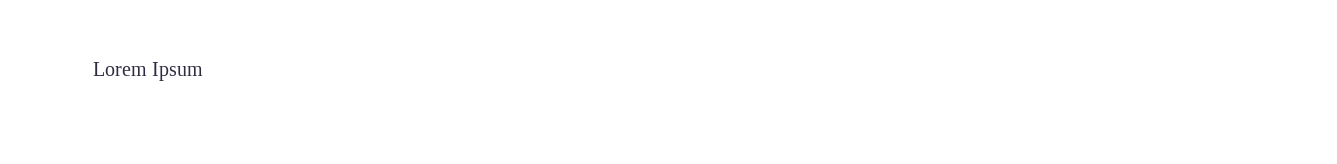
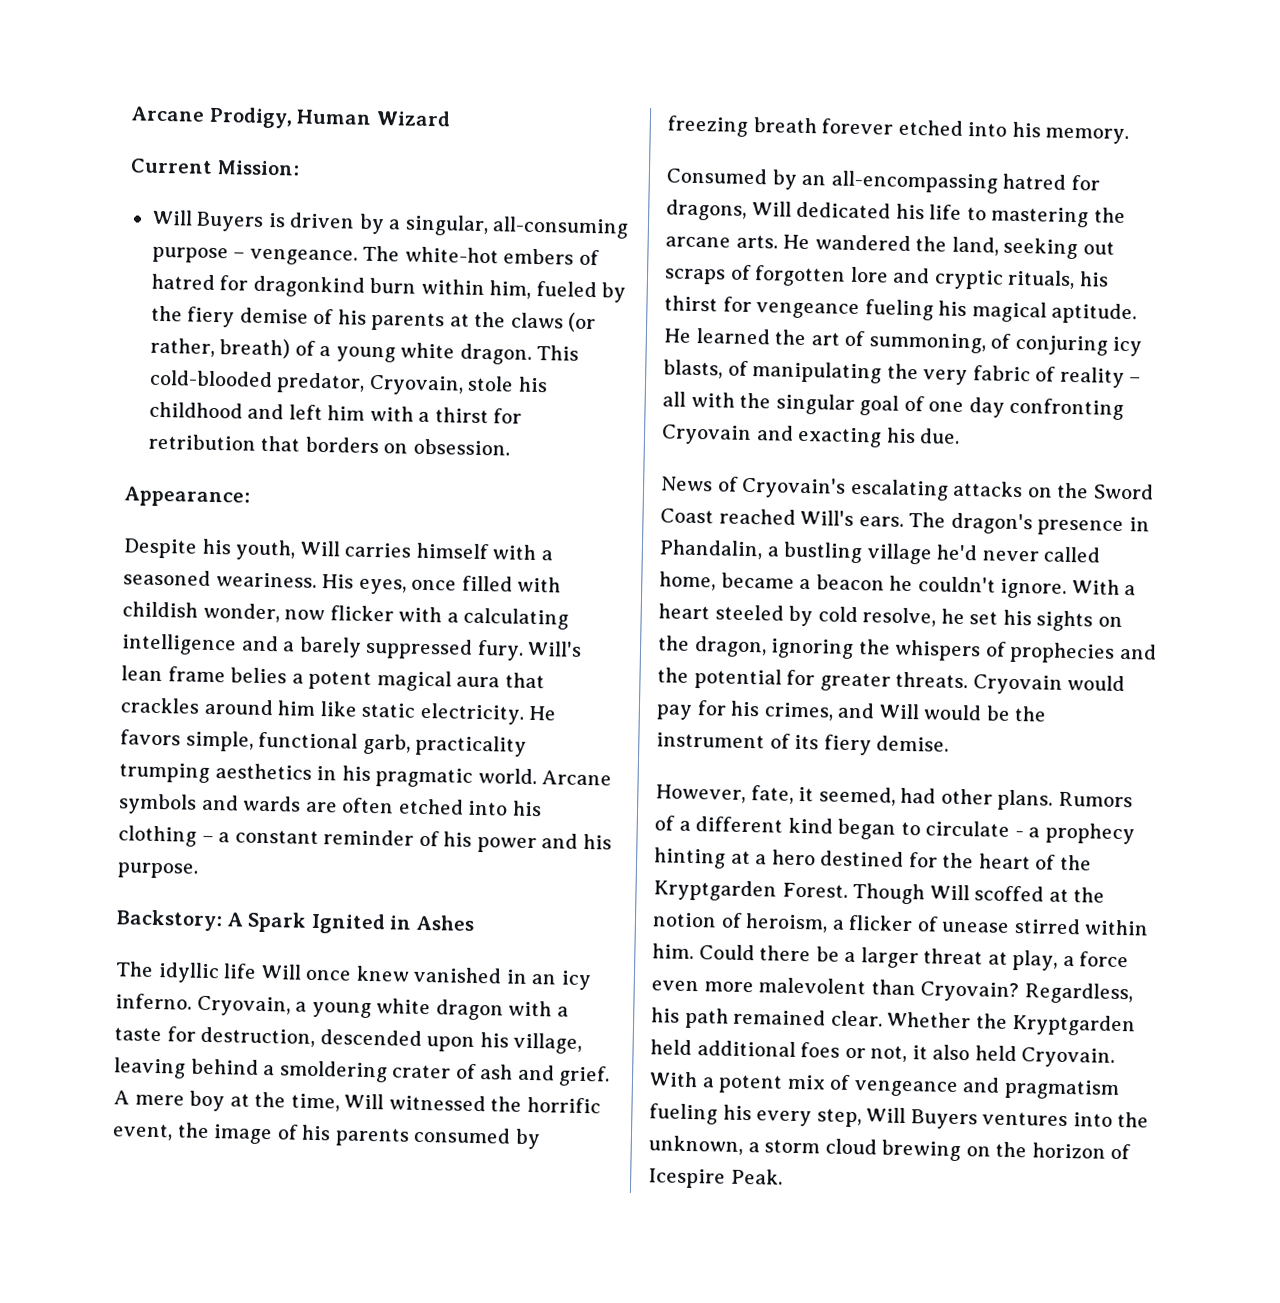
[93,62,204,81] Lorem Ipsum -> [131,106,451,129] [130,158,300,176] [151,209,630,239] [151,245,600,266] [150,273,627,303] [150,305,597,333] [149,337,580,365] [148,369,548,396] [148,401,523,424] [147,433,510,456] [124,486,250,508] [123,538,553,561] [123,569,562,595] [122,601,570,630] [121,633,583,661] [121,665,545,692] [120,697,557,725] [120,729,528,757] [119,762,613,788] [118,793,542,817] [118,825,612,854] [117,862,198,879] [116,909,475,935] [115,961,592,991] [115,993,569,1021] [114,1026,583,1054] [113,1057,611,1087] [113,1090,601,1114] [112,1122,541,1150] [667,115,1130,145] [666,167,1100,194] [666,199,1126,228] [665,234,1115,260] [664,264,1109,290] [664,295,1138,325] [663,327,1143,357] [663,359,1142,388] [662,391,1125,421] [661,424,961,448] [661,476,1154,501] [660,508,1150,537] [659,539,1102,565] [659,571,1137,599] [658,603,1123,632] [658,635,1157,664] [657,667,1126,695] [656,700,1048,722] [656,732,950,756] [655,784,1133,811] [654,815,1135,845] [653,847,1092,871] [653,879,1106,905] [652,912,1150,936] [652,943,1130,971] [651,977,1133,1005] [651,1007,1137,1037] [650,1039,1116,1068] [649,1071,1120,1101] [649,1103,1150,1130] [648,1135,1132,1162] [647,1168,783,1189] Arcane Prodigy, Human Wizard // Current Mission: // Will Buyers is driven by a singular, all-consuming purpose – vengeance. The white-hot embers of hatred for dragonkind burn within him, fueled by the fiery demise of his parents at the claws (or rather, breath) of a young white dragon. This cold-blooded predator, Cryovain, stole his childhood and left him with a thirst for retribution that borders on obsession. // Appearance: // Despite his youth, Will carries himself with a seasoned weariness. His eyes, once filled with childish wonder, now flicker with a calculating intelligence and a barely suppressed fury. Will's lean frame belies a potent magical aura that crackles around him like static electricity. He favors simple, functional garb, practicality trumping aesthetics in his pragmatic world. Arcane symbols and wards are often etched into his clothing – a constant reminder of his power and his purpose. // Backstory: A Spark Ignited in Ashes // The idyllic life Will once knew vanished in an icy inferno. Cryovain, a young white dragon with a taste for destruction, descended upon his village, leaving behind a smoldering crater of ash and grief. A mere boy at the time, Will witnessed the horrific event, the image of his parents consumed by freezing breath forever etched into his memory. // Consumed by an all-encompassing hatred for dragons, Will dedicated his life to mastering the arcane arts. He wandered the land, seeking out scraps of forgotten lore and cryptic rituals, his thirst for vengeance fueling his magical aptitude. He learned the art of summoning, of conjuring icy blasts, of manipulating the very fabric of reality – all with the singular goal of one day confronting Cryovain and exacting his due. // News of Cryovain's escalating attacks on the Sword Coast reached Will's ears. The dragon's presence in Phandalin, a bustling village he'd never called home, became a beacon he couldn't ignore. With a heart steeled by cold resolve, he set his sights on the dragon, ignoring the whispers of prophecies and the potential for greater threats. Cryovain would pay for his crimes, and Will would be the instrument of its fiery demise. // However, fate, it seemed, had other plans. Rumors of a different kind began to circulate - a prophecy hinting at a hero destined for the heart of the Kryptgarden Forest. Though Will scoffed at the notion of heroism, a flicker of unease stirred within him. Could there be a larger threat at play, a force even more malevolent than Cryovain? Regardless, his path remained clear. Whether the Kryptgarden held additional foes or not, it also held Cryovain. With a potent mix of vengeance and pragmatism fueling his every step, Will Buyers ventures into the unknown, a storm cloud brewing on the horizon of Icespire Peak.

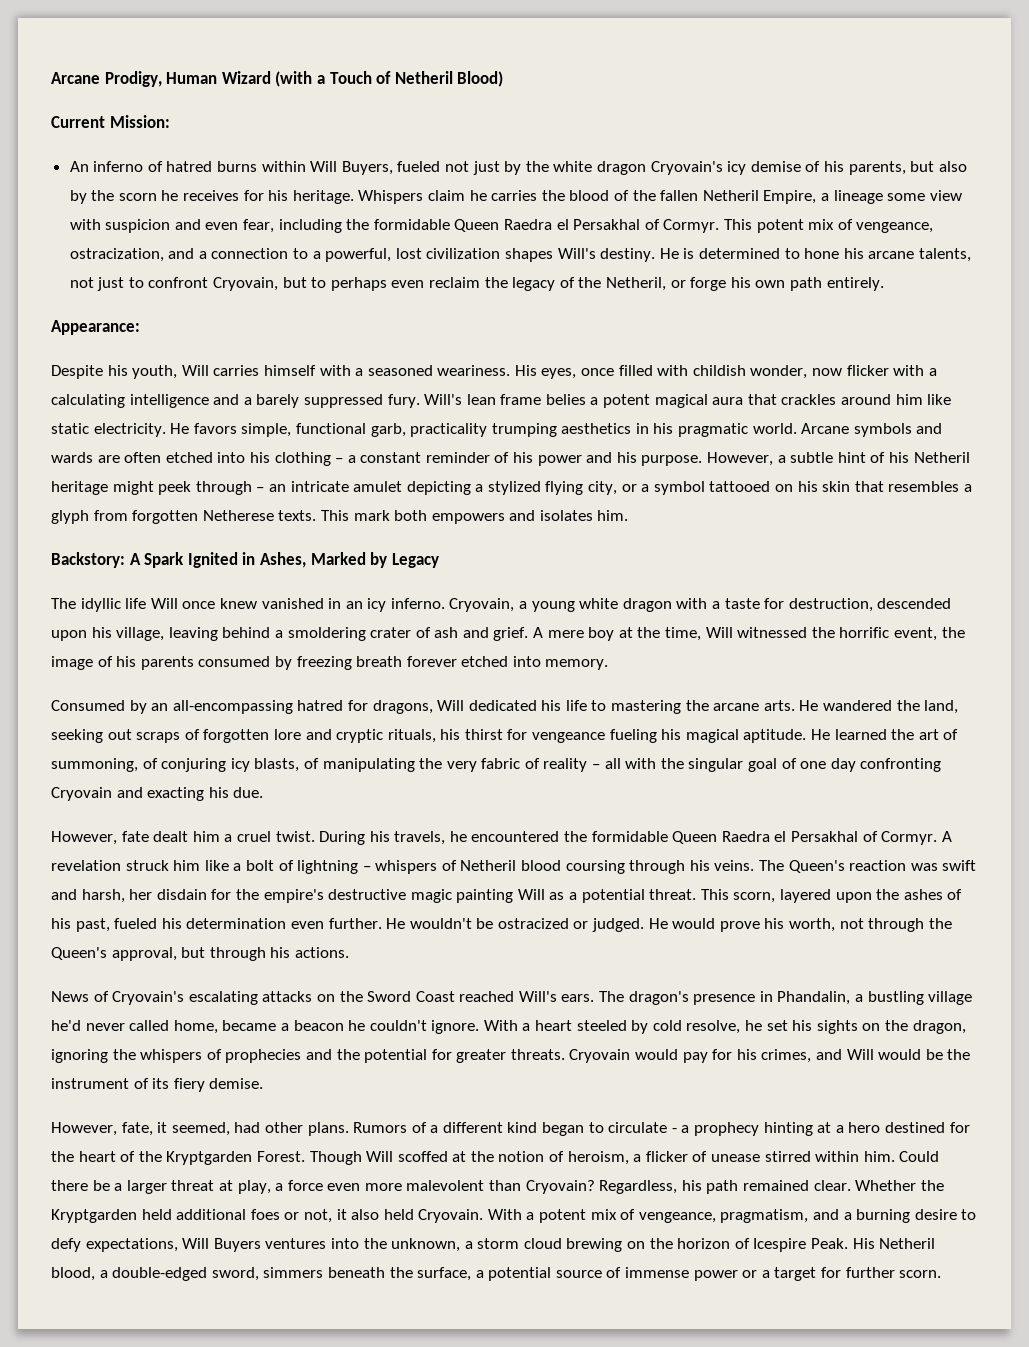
[130,158,300,176] [151,209,630,239] [151,245,600,266] [150,273,627,303] [150,305,597,333] [149,337,580,365] [148,369,548,396] [148,401,523,424] [147,433,510,456] // Current Mission: // Will Buyers is driven by a singular, all-consuming purpose – vengeance. The white-hot embers of hatred for dragonkind burn within him, fueled by the fiery demise of his parents at the claws (or rather, breath) of a young white dragon. This cold-blooded predator, Cryovain, stole his childhood and left him with a thirst for retribution that borders on obsession. -> [275,71,504,87] [51,115,170,128] [69,161,967,175] [69,190,962,204] [69,219,934,233] [69,248,971,262] [69,277,884,291] (with a Touch of Netheril Blood) // Current Mission: // An inferno of hatred burns within Will Buyers, fueled not just by the white dragon Cryovain's icy demise of his parents, but also by the scorn he receives for his heritage. Whispers claim he carries the blood of the fallen Netheril Empire, a lineage some view with suspicion and even fear, including the formidable Queen Raedra el Persakhal of Cormyr. This potent mix of vengeance, ostracization, and a connection to a powerful, lost civilization shapes Will's destiny. He is determined to hone his arcane talents, not just to confront Cryovain, but to perhaps even reclaim the legacy of the Netheril, or forge his own path entirely.
(198, 870) none -> [707,452,970,466] [51,481,972,495] [51,510,629,524] However, a subtle hint of his Netheril heritage might peek through – an intricate amulet depicting a stylized flying city, or a symbol tattooed on his skin that resembles a glyph from forgotten Netherese texts. This mark both empowers and isolates him.
[415,914,475,931] Ashes -> [259,552,439,568] Ashes, Marked by Legacy
[1011,121,1041,138] his -> (541, 661) none
(961, 436) none -> [51,831,952,845] [51,860,977,874] [51,889,963,903] [51,918,952,932] [51,947,349,961] // However, fate dealt him a cruel twist. During his travels, he encountered the formidable Queen Raedra el Persakhal of Cormyr. A revelation struck him like a bolt of lightning – whispers of Netheril blood coursing through his veins. The Queen's reaction was swift and harsh, her disdain for the empire's destructive magic painting Will as a potential threat. This scorn, layered upon the ashes of his past, fueled his determination even further. He wouldn't be ostracized or judged. He would prove his worth, not through the Queen's approval, but through his actions.
[853,1077,1120,1101] [649,1103,862,1128] vengeance and pragmatism fueling his every step, -> [638,1209,977,1223] [51,1238,178,1252] vengeance, pragmatism, and a burning desire to defy expectations,
(783, 1176) none -> [852,1238,936,1249] [51,1267,942,1281] His Netheril blood, a double-edged sword, simmers beneath the surface, a potential source of immense power or a target for further scorn.

